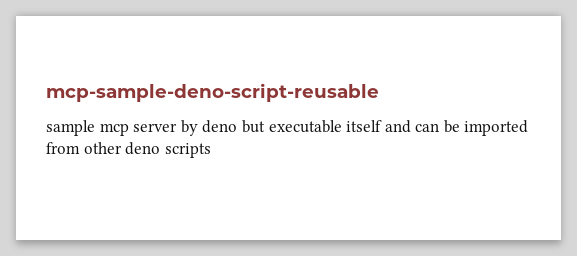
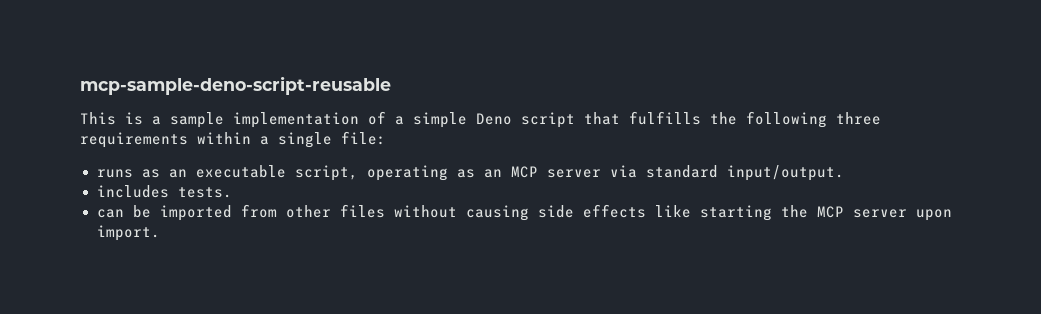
[46,120,411,136] sample mcp server by deno but executable itself and -> [80,111,881,128] [80,131,386,148] [96,165,844,181] [96,185,232,198] This is a sample implementation of a simple Deno script that fulfills the following three requirements within a single file: // runs as an executable script, operating as an MCP server via standard input/output. // includes tests. //
[125,142,211,158] deno scripts -> [339,204,952,221] [96,225,160,241] files without causing side effects like starting the MCP server upon import.

